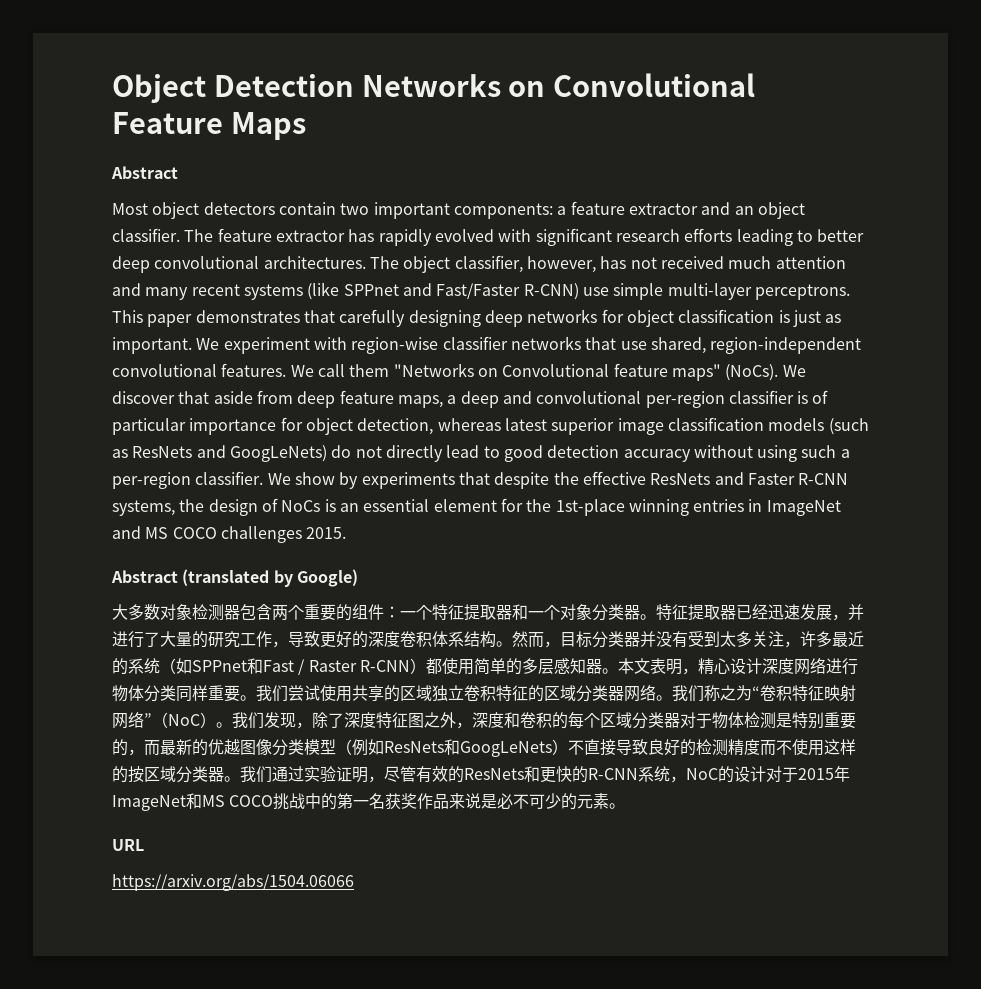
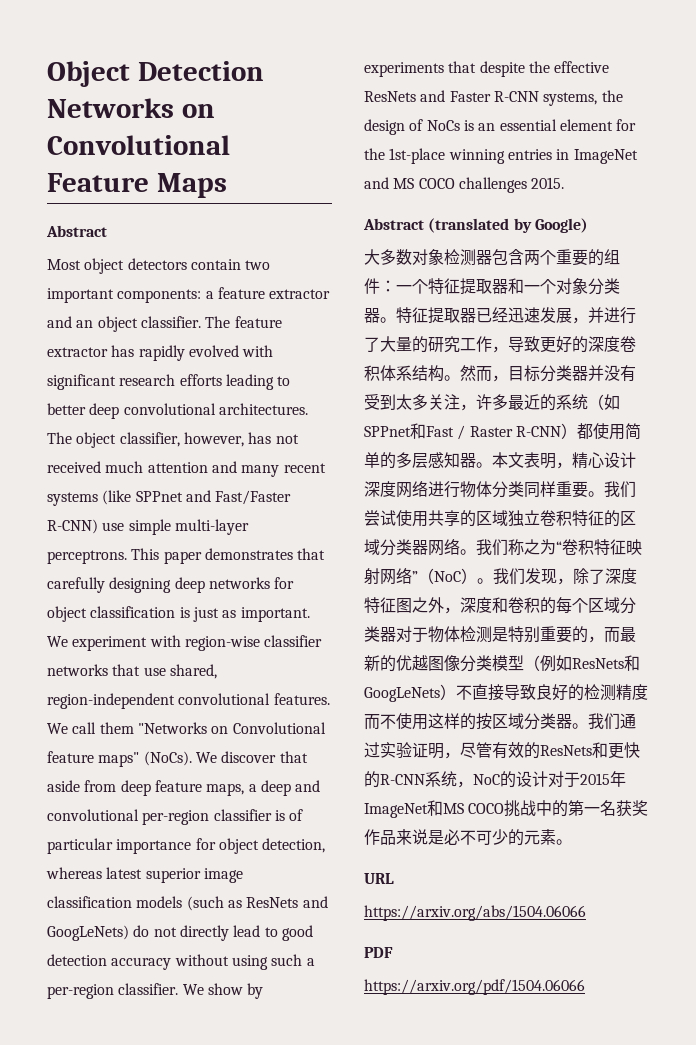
(354, 882) none -> [364,947,393,958] [364,979,585,995] // PDF // https://arxiv.org/pdf/1504.06066

